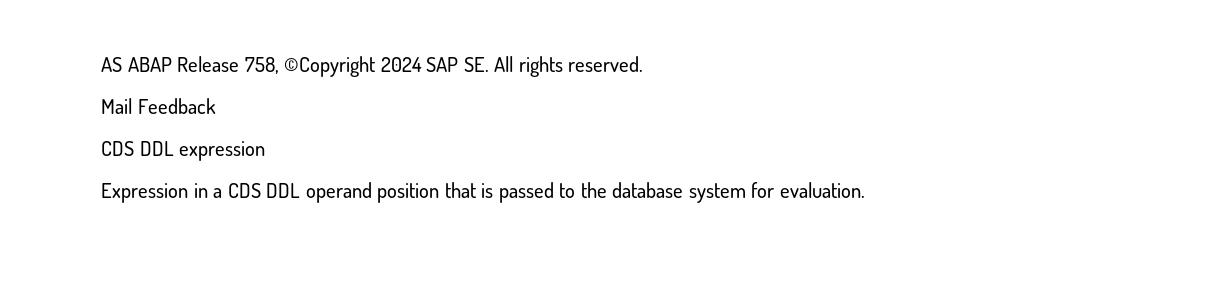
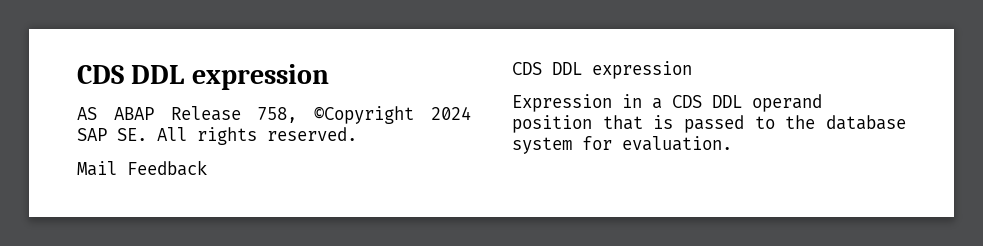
(101, 64) none -> [77,64,329,90] CDS DDL expression //

